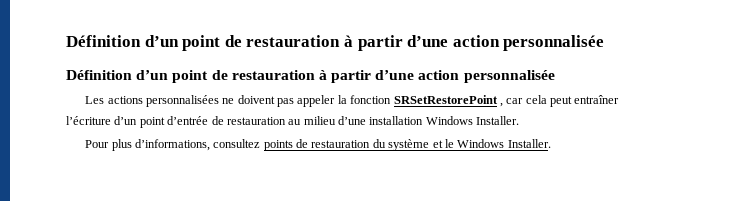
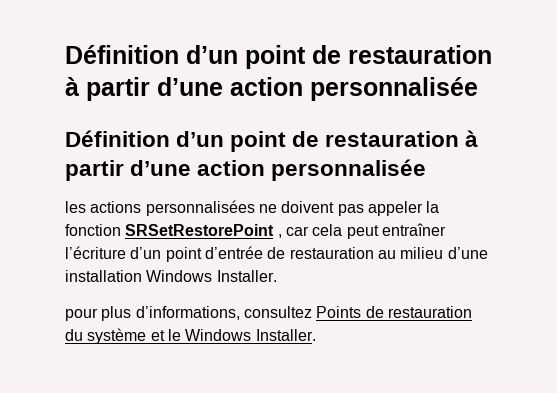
[85,96,105,104] Les -> [65,201,86,213] les
[85,140,110,148] Pour -> [65,308,98,321] pour
[263,140,293,151] points -> [316,306,362,318] Points

